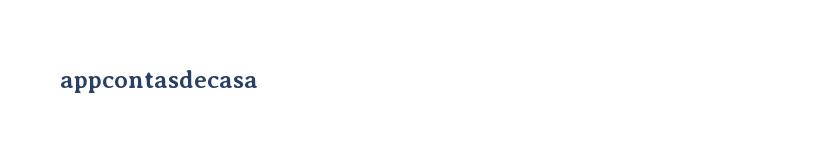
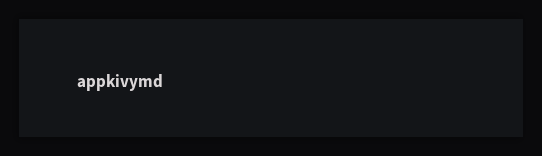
[60,70,258,93] appcontasdecasa -> [77,74,163,91] appkivymd

